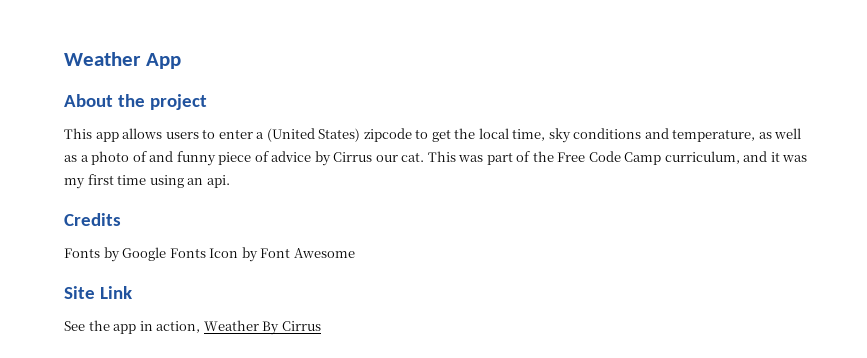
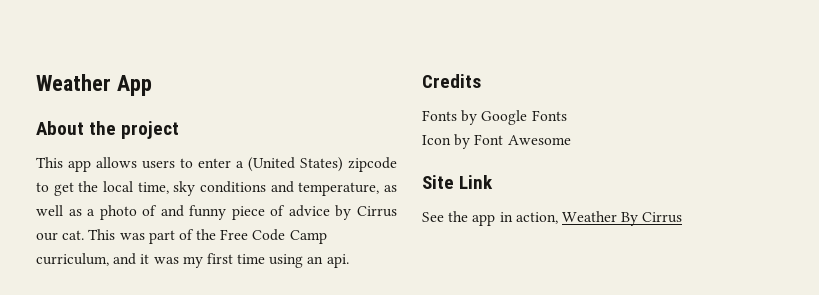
(206, 253) none -> (567, 115) //

